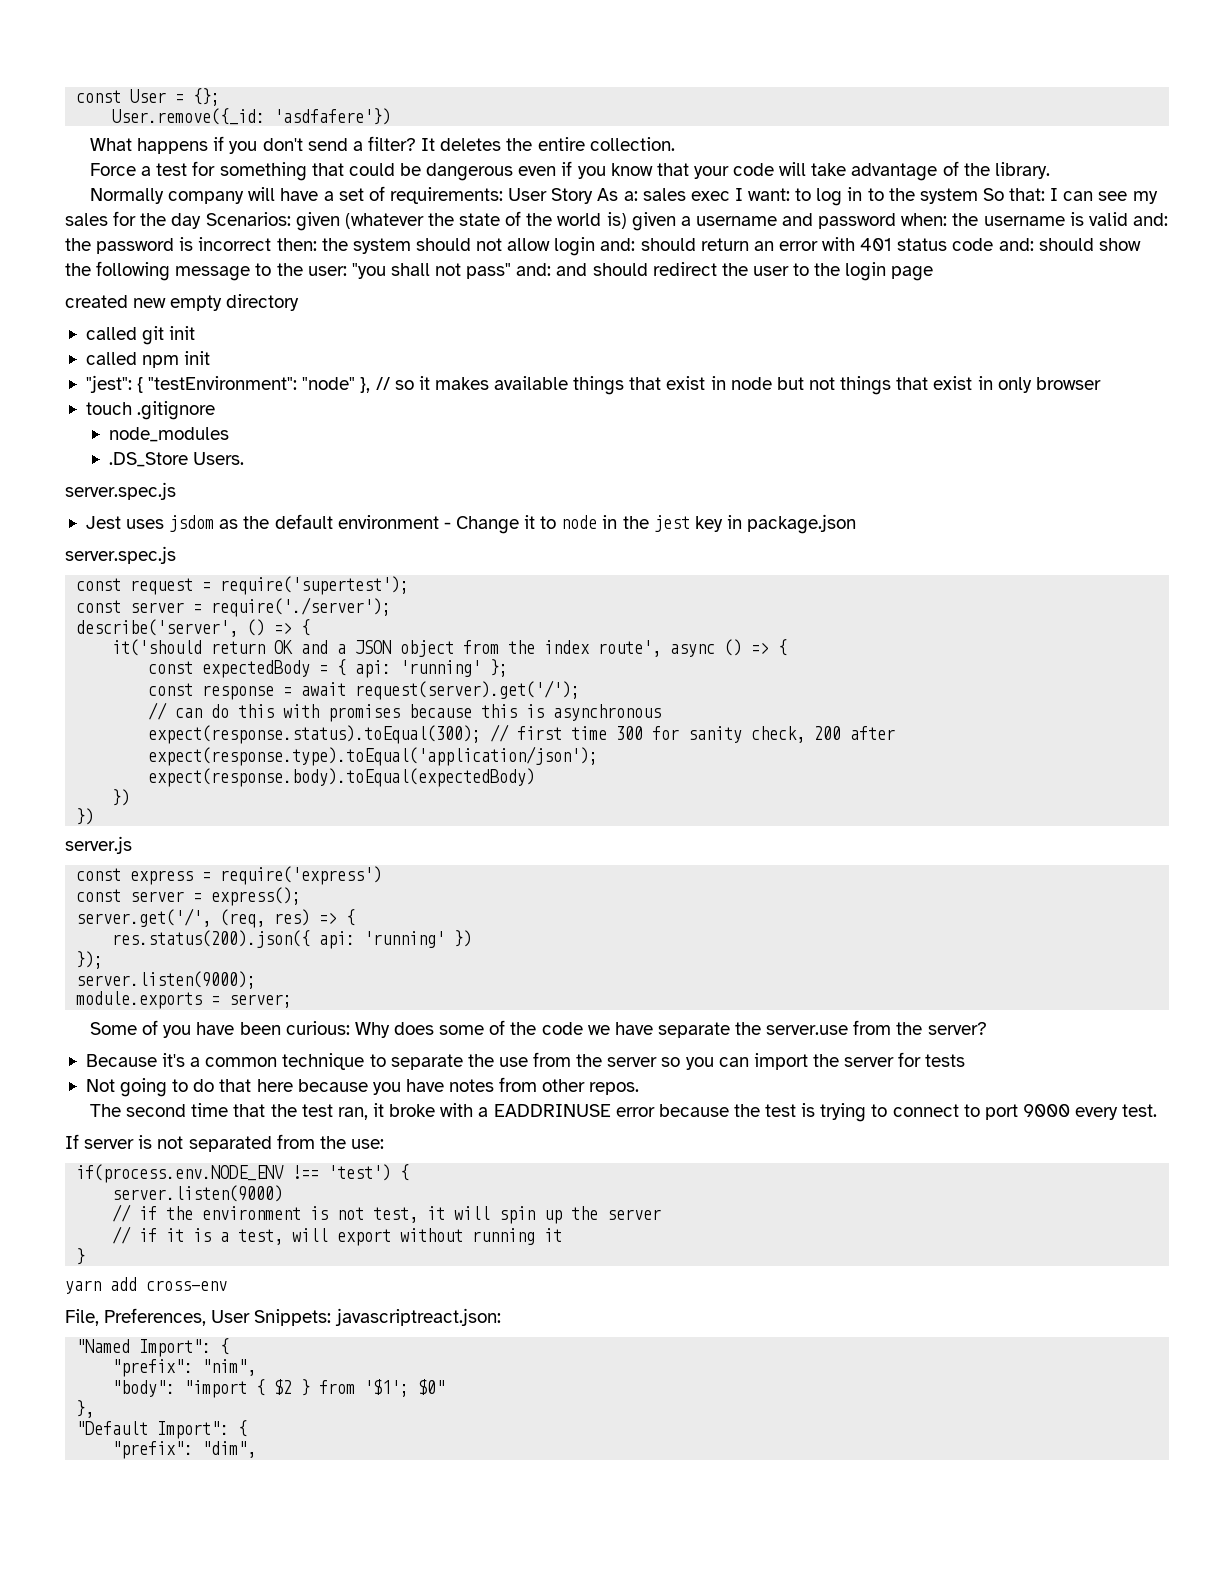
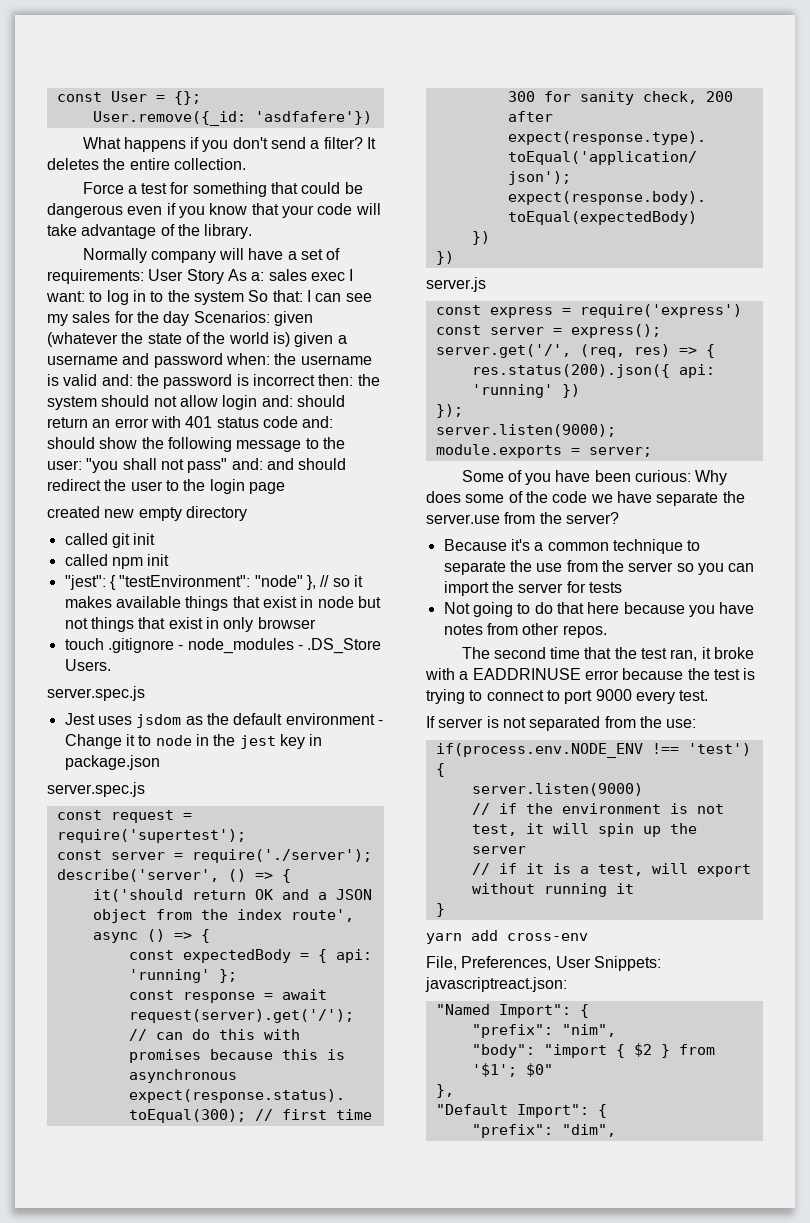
(216, 410) // -> [178,645,184,650] -
(230, 434) // -> [297,645,303,650] -

